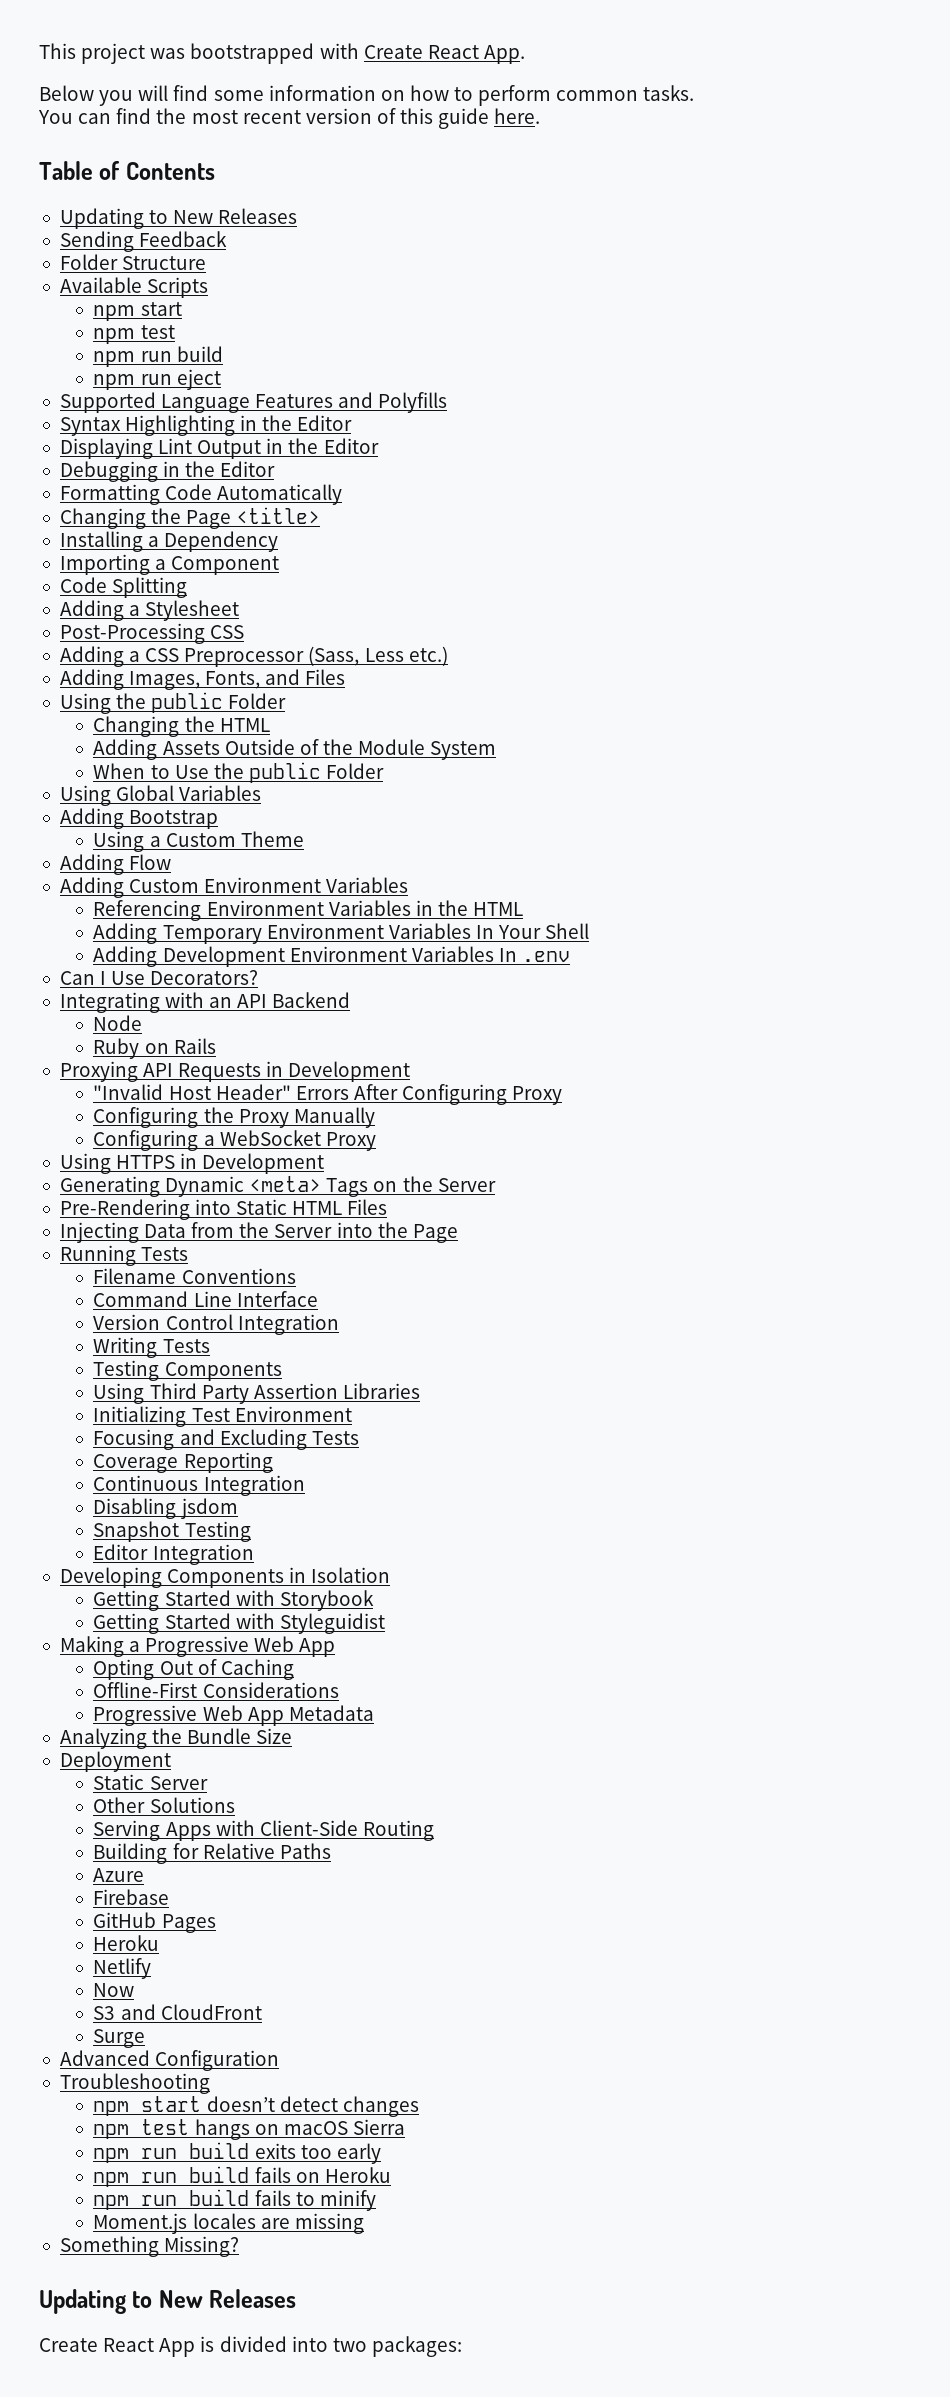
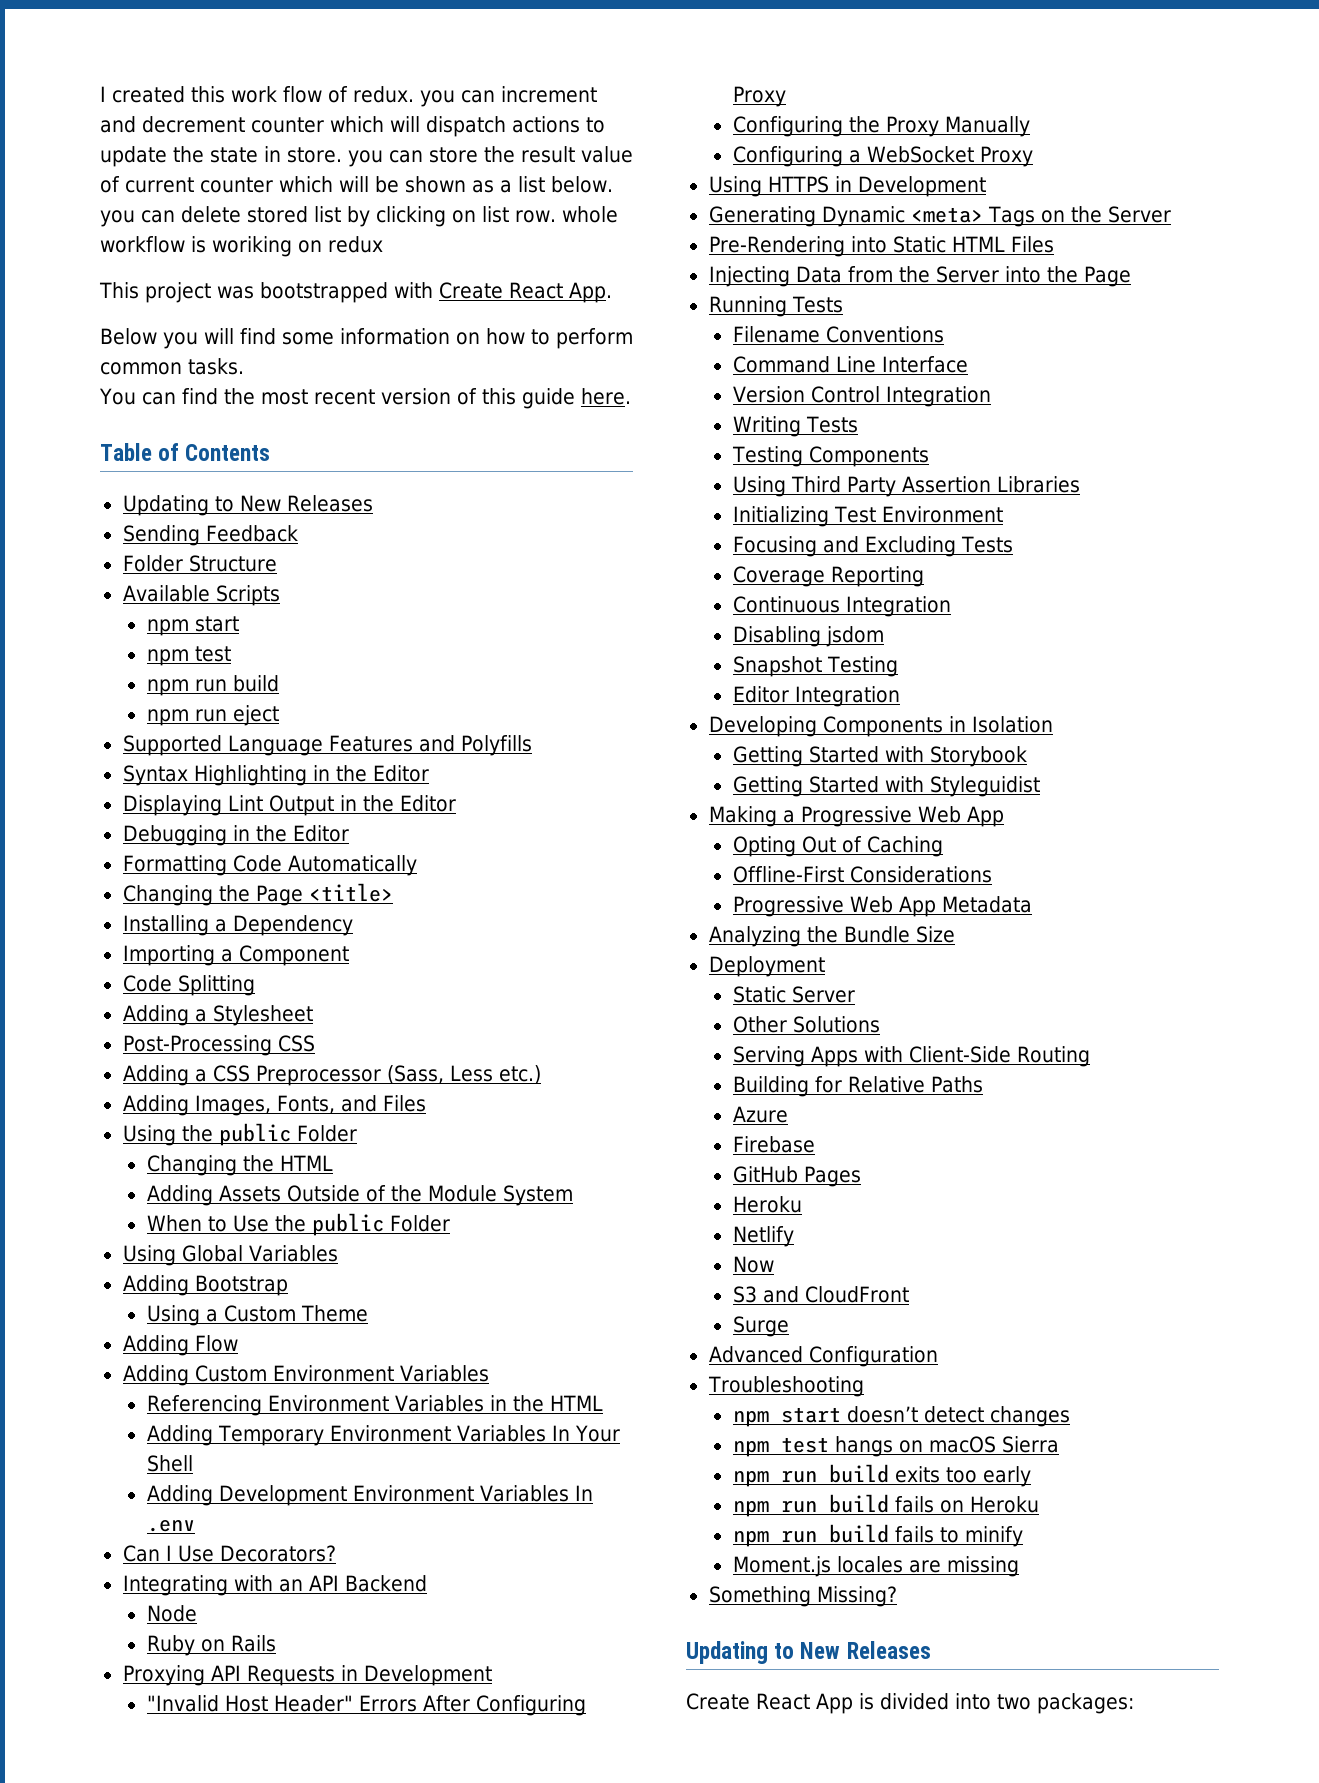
(39, 51) none -> [100,86,597,107] [100,116,605,137] [100,146,633,167] [100,176,613,193] [100,206,618,227] [100,236,383,257] I created this work flow of redux. you can increment and decrement counter which will dispatch actions to update the state in store. you can store the result value of current counter which will be shown as a list below. you can delete stored list by clicking on list row. whole workflow is woriking on redux //

